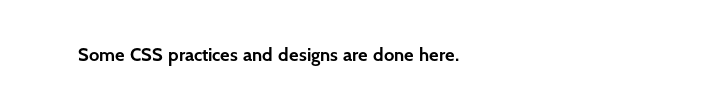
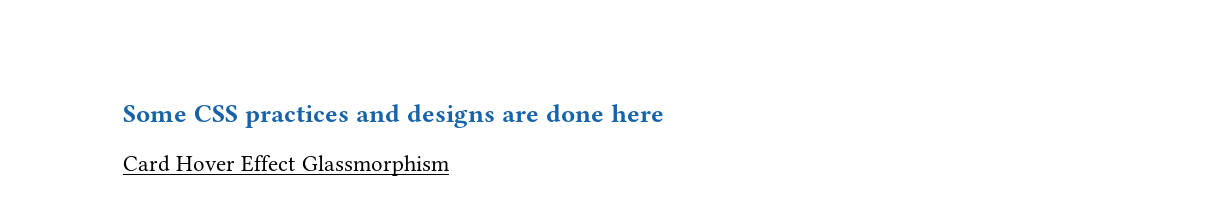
[418,47,459,61] here. -> [611,104,665,122] [123,155,449,176] here // Card Hover Effect Glassmorphism

